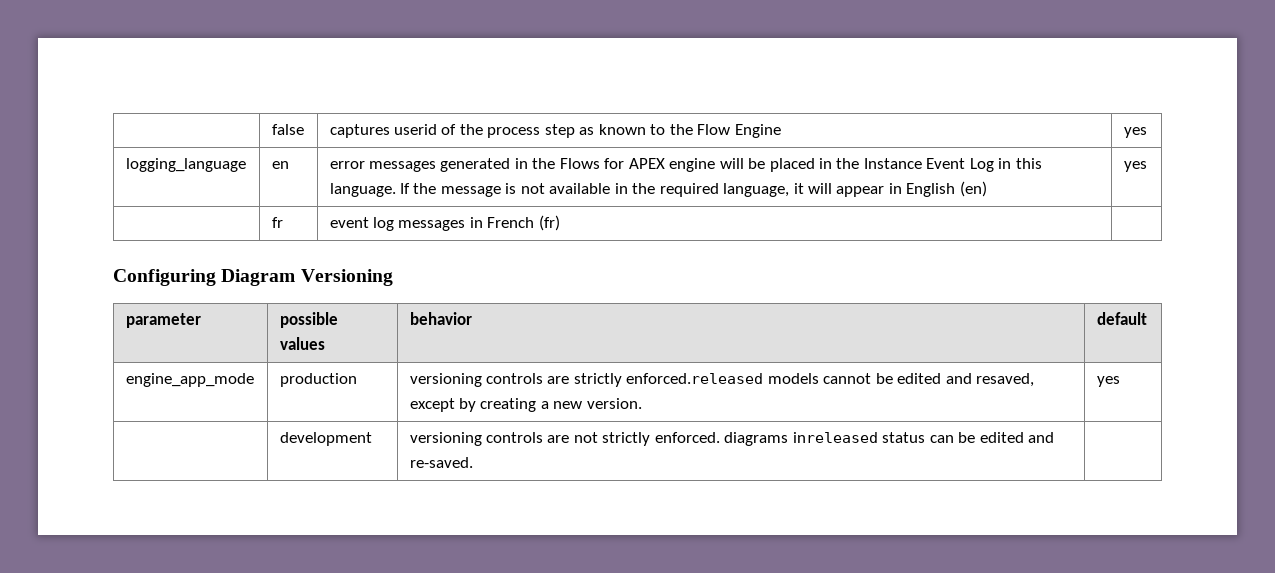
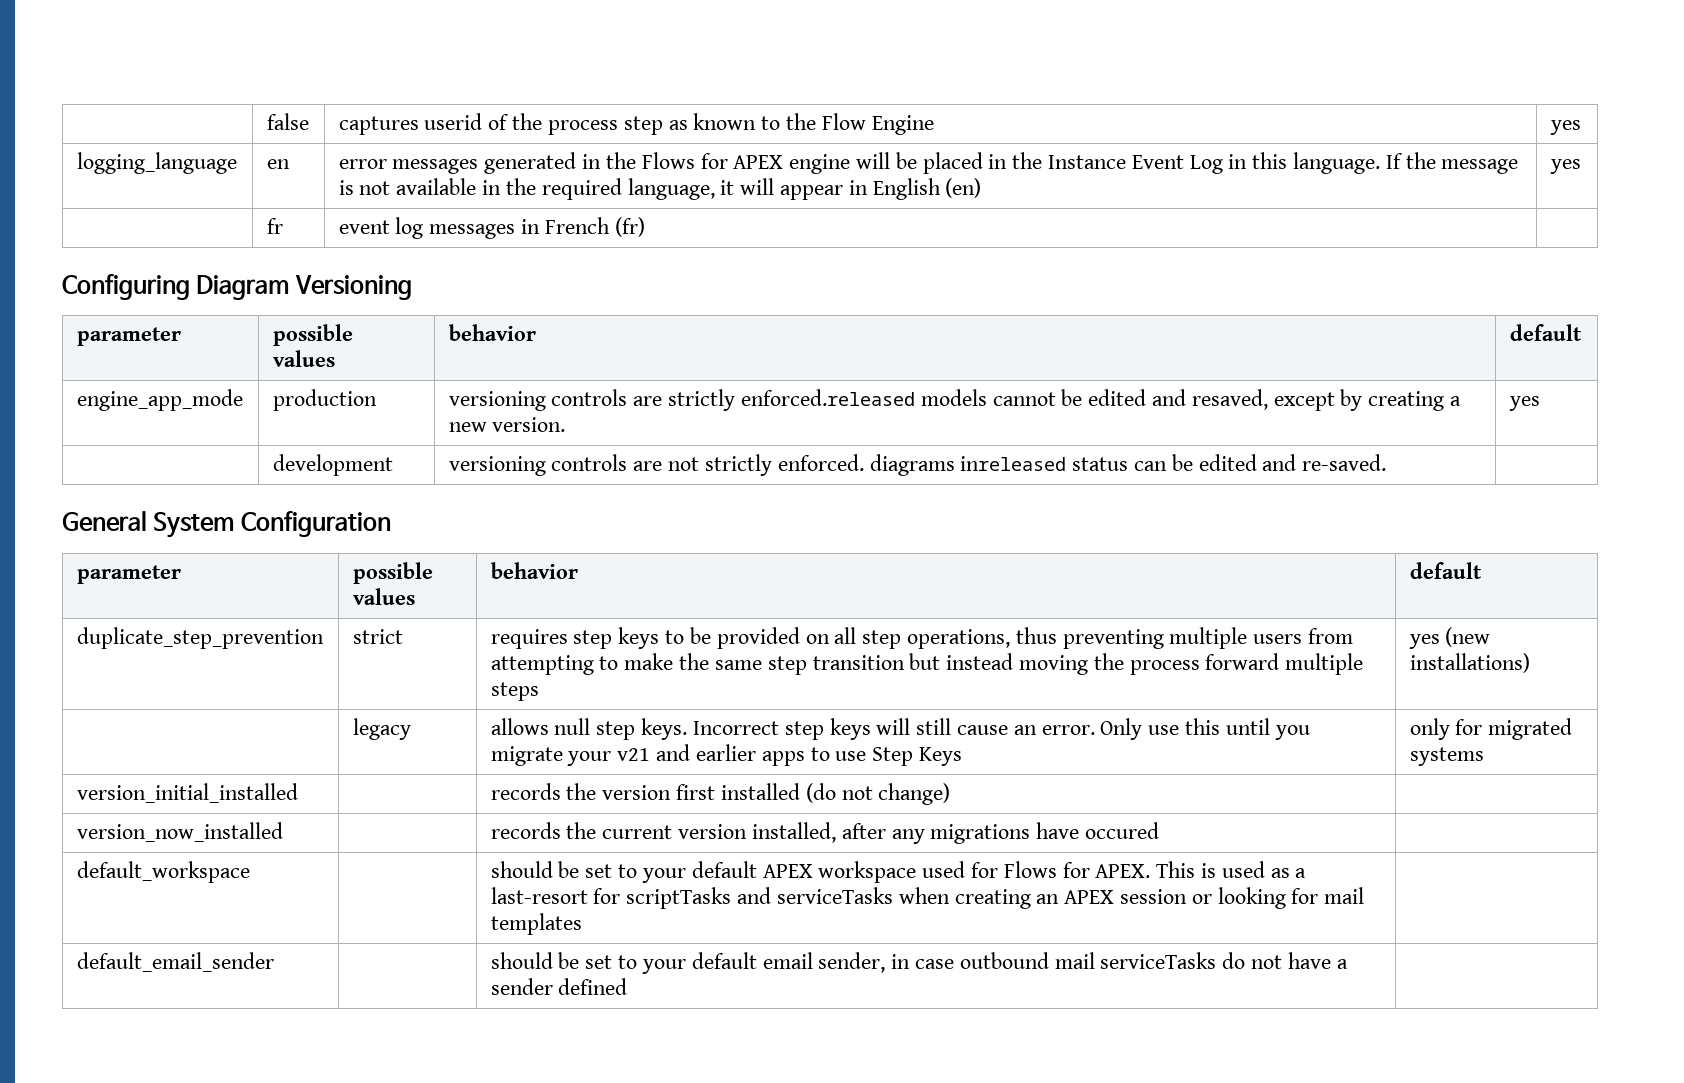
(473, 462) none -> [62,511,391,538] [76,565,181,584] [352,562,433,584] [352,588,415,605] [490,562,578,579] [1409,562,1482,579] [76,627,324,649] [352,629,403,644] [490,627,1353,649] [490,653,1364,675] [490,682,539,701] [1408,627,1491,649] [1409,653,1530,673] [352,718,411,740] [490,718,1310,740] [490,744,962,766] [1409,718,1573,740] [1409,747,1484,766] [76,783,298,803] [490,783,951,805] [76,822,283,842] [490,822,1159,844] [76,861,250,883] [490,861,1307,883] [490,887,1365,909] [490,913,582,935] [76,952,274,972] [490,952,1348,974] [490,978,628,995] // General System Configuration // parameter | possible values | behavior | default // duplicate_step_prevention | strict | requires step keys to be provided on all step operations, thus preventing multiple users from attempting to make the same step transition but instead moving the process forward multiple steps | yes (new installations) // | legacy | allows null step keys. Incorrect step keys will still cause an error. Only use this until you migrate your v21 and earlier apps to use Step Keys | only for migrated systems // version_initial_installed | | records the version first installed (do not change) | // version_now_installed | | records the current version installed, after any migrations have occured | // default_workspace | | should be set to your default APEX workspace used for Flows for APEX. This is used as a last-resort for scriptTasks and serviceTasks when creating an APEX session or looking for mail templates | // default_email_sender | | should be set to your default email sender, in case outbound mail serviceTasks do not have a sender defined |

